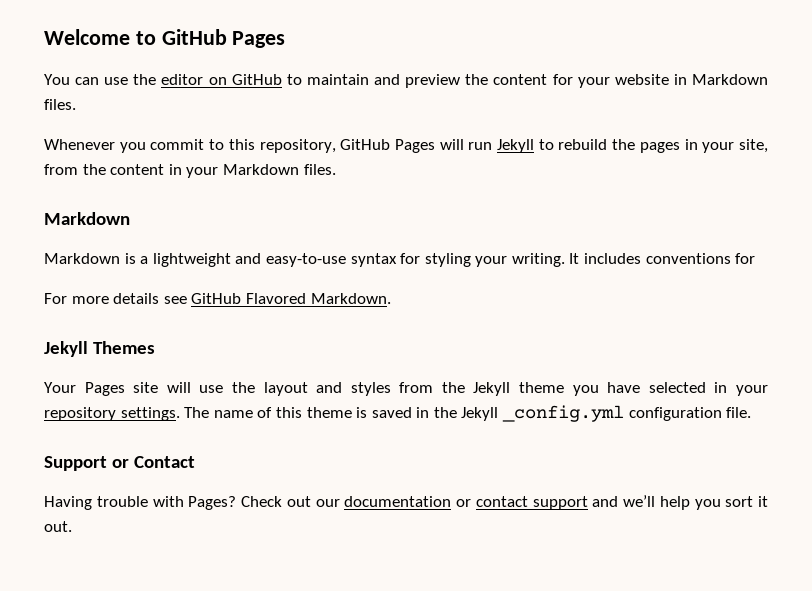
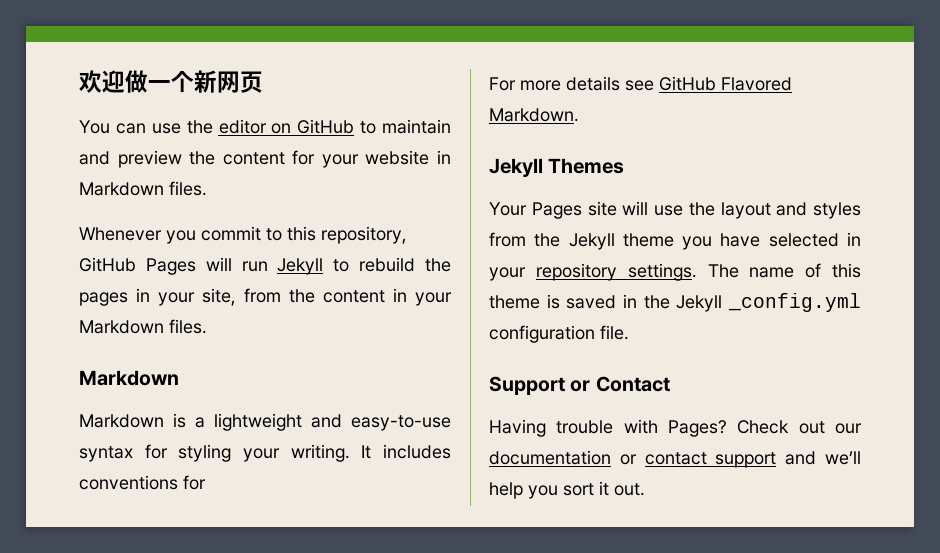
[44,29,286,48] Welcome to GitHub Pages -> [79,70,263,93] 欢迎做一个新网页

